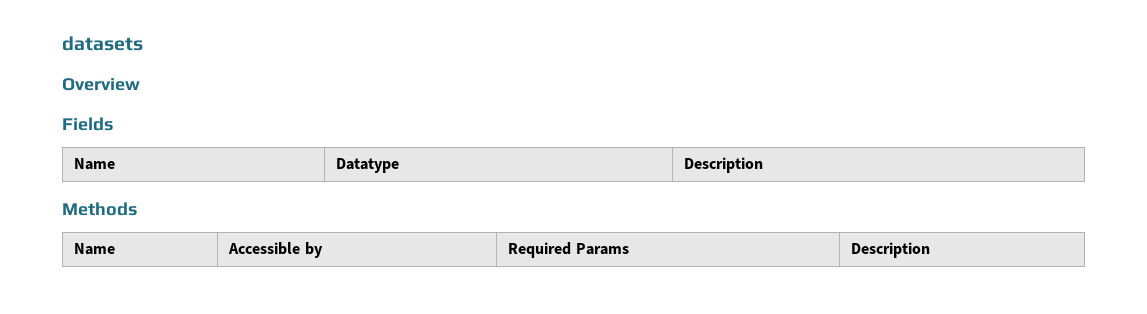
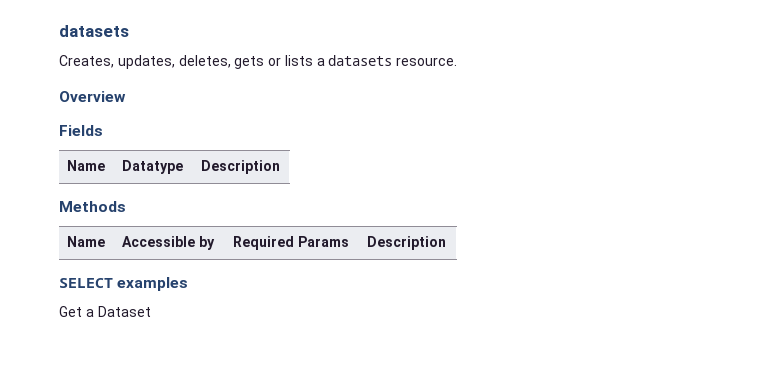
[62,36,143,51] datasets -> [59,25,129,37] [59,55,458,69] datasets // Creates, updates, deletes, gets or lists a datasets resource.
(931, 250) none -> [59,277,189,291] [59,306,151,317] // SELECT examples // Get a Dataset

